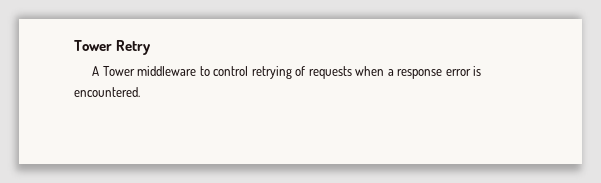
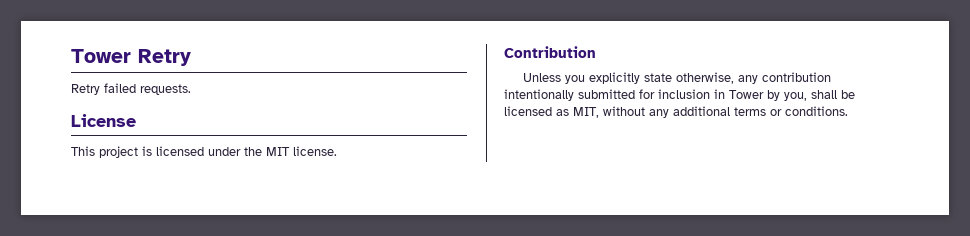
[92,66,482,79] [74,87,140,97] A Tower middleware to control retrying of requests when a response error is encountered. -> [71,83,191,95] [71,114,136,127] [71,146,337,158] [504,46,596,58] [522,72,831,84] [504,89,855,101] [504,106,848,118] Retry failed requests. // License // This project is licensed under the MIT license. // Contribution // Unless you explicitly state otherwise, any contribution intentionally submitted for inclusion in Tower by you, shall be licensed as MIT, without any additional terms or conditions.

